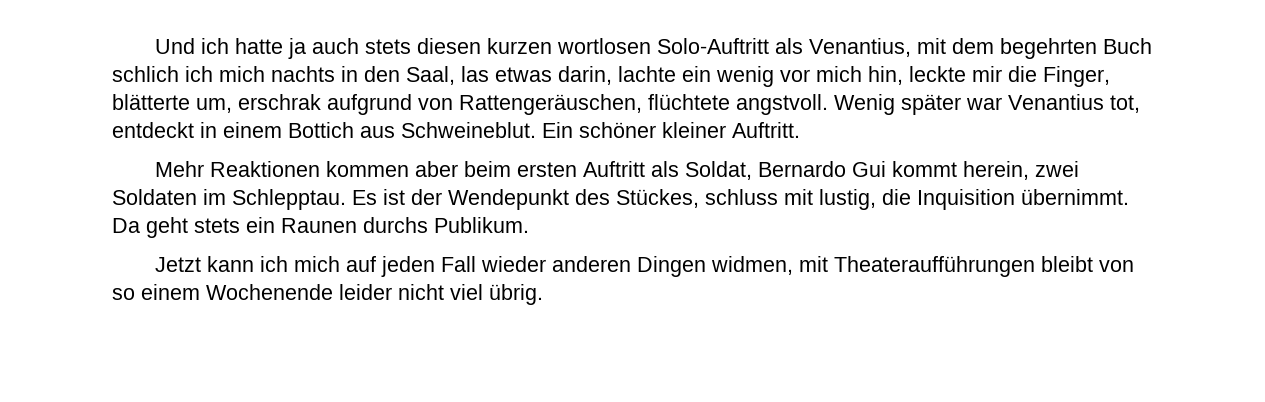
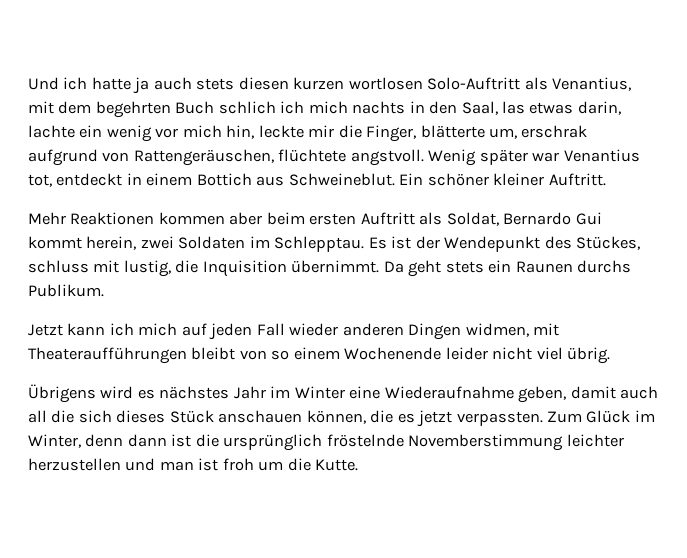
(543, 294) none -> [28,384,659,403] [28,410,655,427] [28,434,624,451] [28,458,359,471] // Übrigens wird es nächstes Jahr im Winter eine Wiederaufnahme geben, damit auch all die sich dieses Stück anschauen können, die es jetzt verpassten. Zum Glück im Winter, denn dann ist die ursprünglich fröstelnde Novemberstimmung leichter herzustellen und man ist froh um die Kutte.

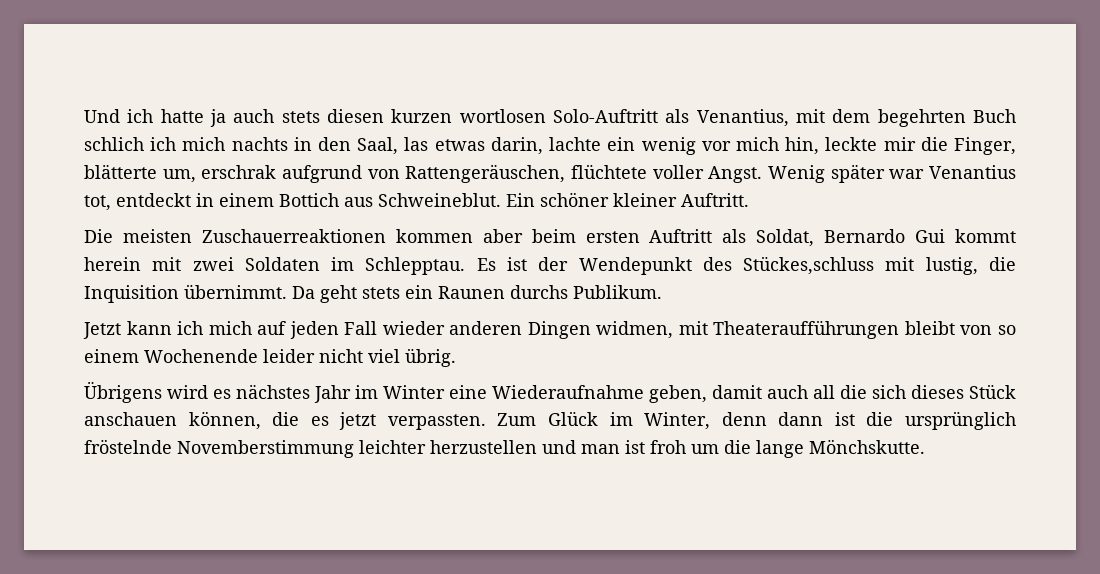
[350,149,424,166] angstvoll. -> [652,165,763,183] voller Angst.
[28,212,155,225] Mehr Reaktionen -> [84,229,386,243] Die meisten Zuschauerreaktionen
[86,236,137,250] herein, -> [84,257,182,271] herein mit
[576,236,641,250] [28,260,89,273] Stückes, schluss -> [743,256,875,275] Stückes,schluss
[315,459,359,471] Kutte. -> [756,439,925,458] lange Mönchskutte.

